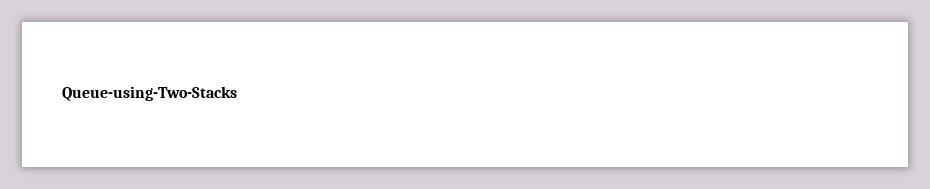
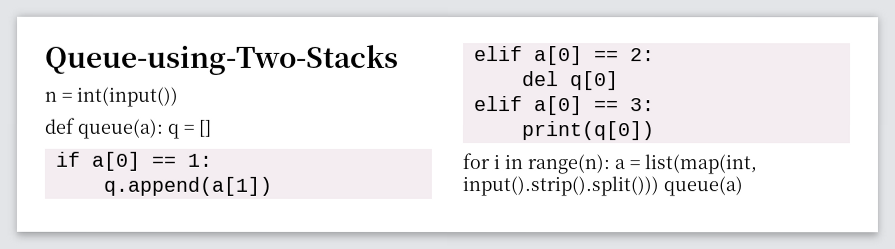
(237, 93) none -> [45,86,179,107] [44,117,212,139] [54,151,212,171] [102,176,272,196] [473,46,655,66] [521,71,619,91] [473,96,655,116] [520,121,655,141] [462,153,757,175] [462,176,743,197] // n = int(input()) // def queue(a): q = [] // if a[0] == 1: // q.append(a[1]) // elif a[0] == 2: // del q[0] // elif a[0] == 3: // print(q[0]) // for i in range(n): a = list(map(int, input().strip().split())) queue(a)

